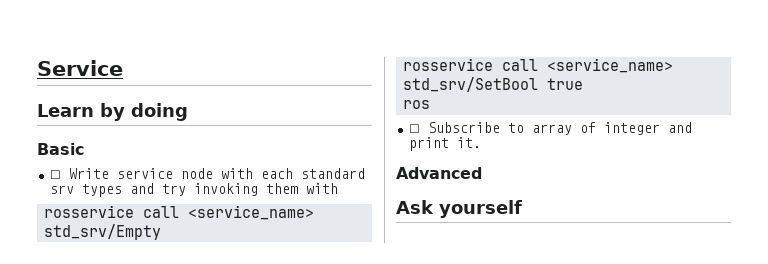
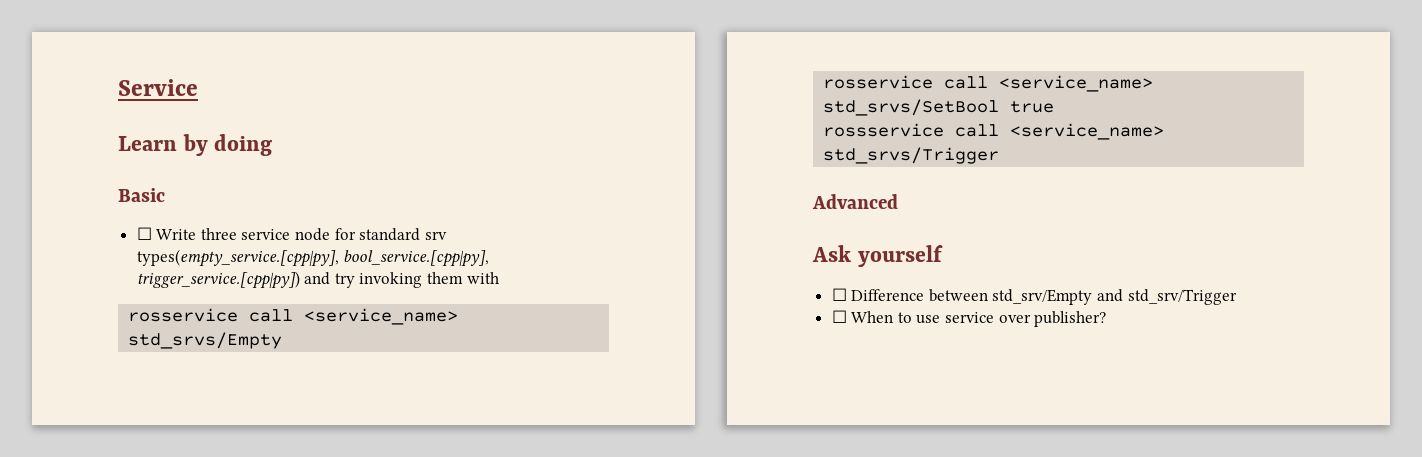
(109, 173) none -> [200,228,237,240] three
[220,168,365,179] [49,184,122,197] with each standard srv types -> [334,228,447,241] [136,249,490,267] [136,271,300,289] for standard srv types(empty_service.[cpp|py], bool_service.[cpp|py], trigger_service.[cpp|py])
[43,224,161,240] [402,58,673,73] [402,77,538,92] std_srv/Empty // rosservice call <service_name> std_srv/SetBool -> [128,332,283,349] [823,75,1154,92] [823,99,1000,116] std_srvs/Empty // rosservice call <service_name> std_srvs/SetBool
[402,100,430,109] [408,122,692,135] [408,137,481,151] [396,167,482,179] [396,200,522,218] ros // ☐ Subscribe to array of integer and print it. // Advanced // Ask yourself -> [823,123,1165,140] [823,147,1000,164] [812,194,898,209] [812,245,943,267] [831,288,1237,305] [831,310,1107,327] rossservice call <service_name> std_srvs/Trigger // Advanced // Ask yourself // ☐ Difference between std_srv/Empty and std_srv/Trigger // ☐ When to use service over publisher?

